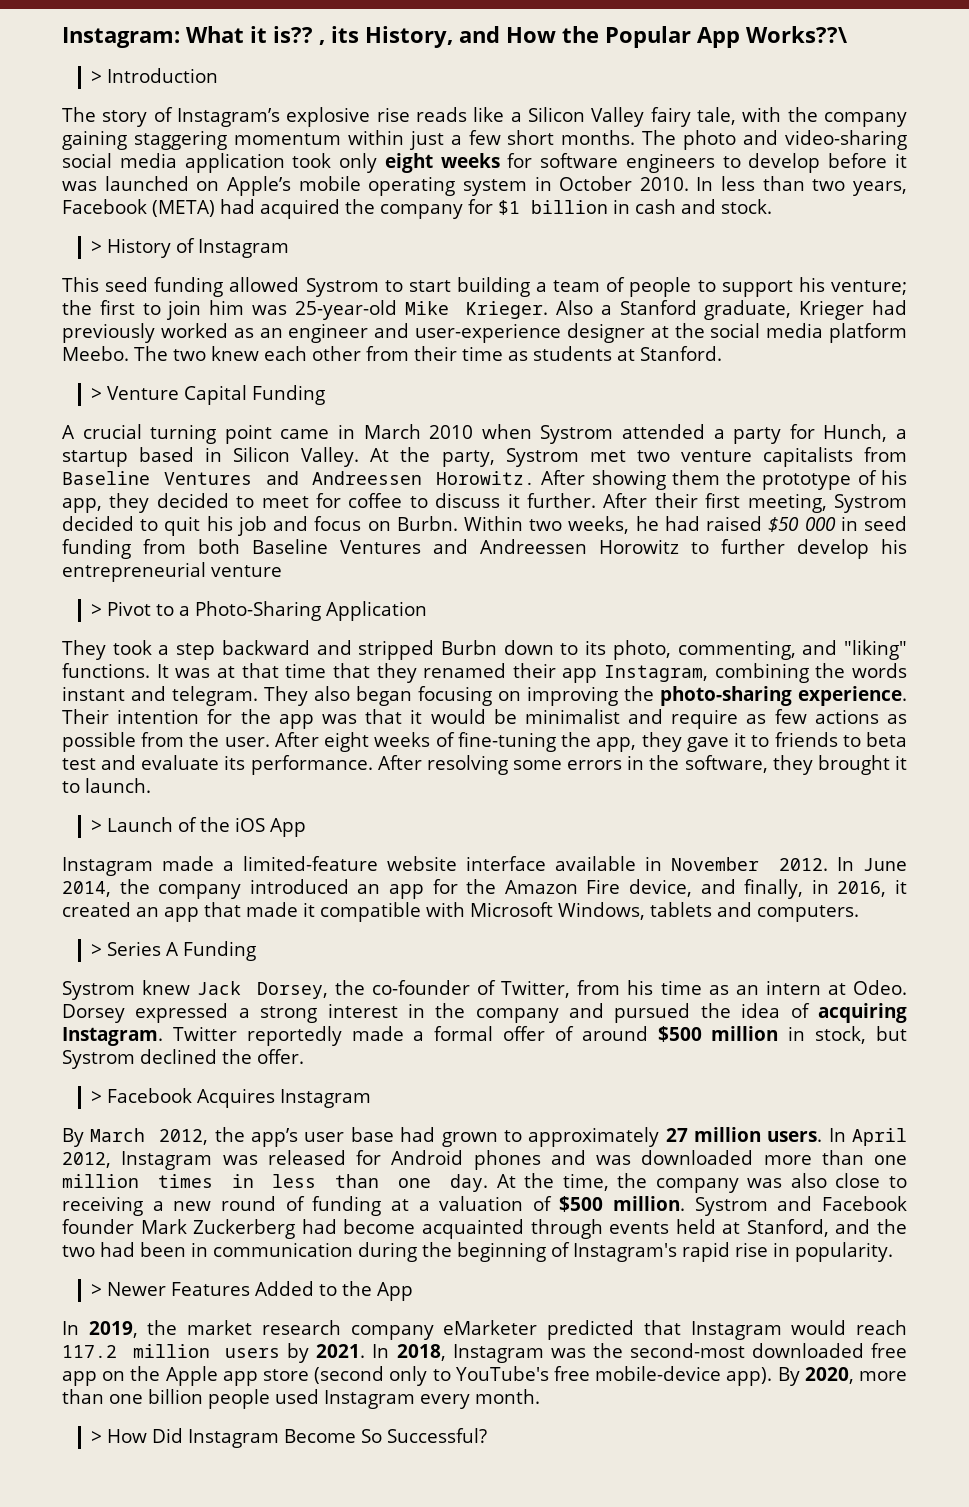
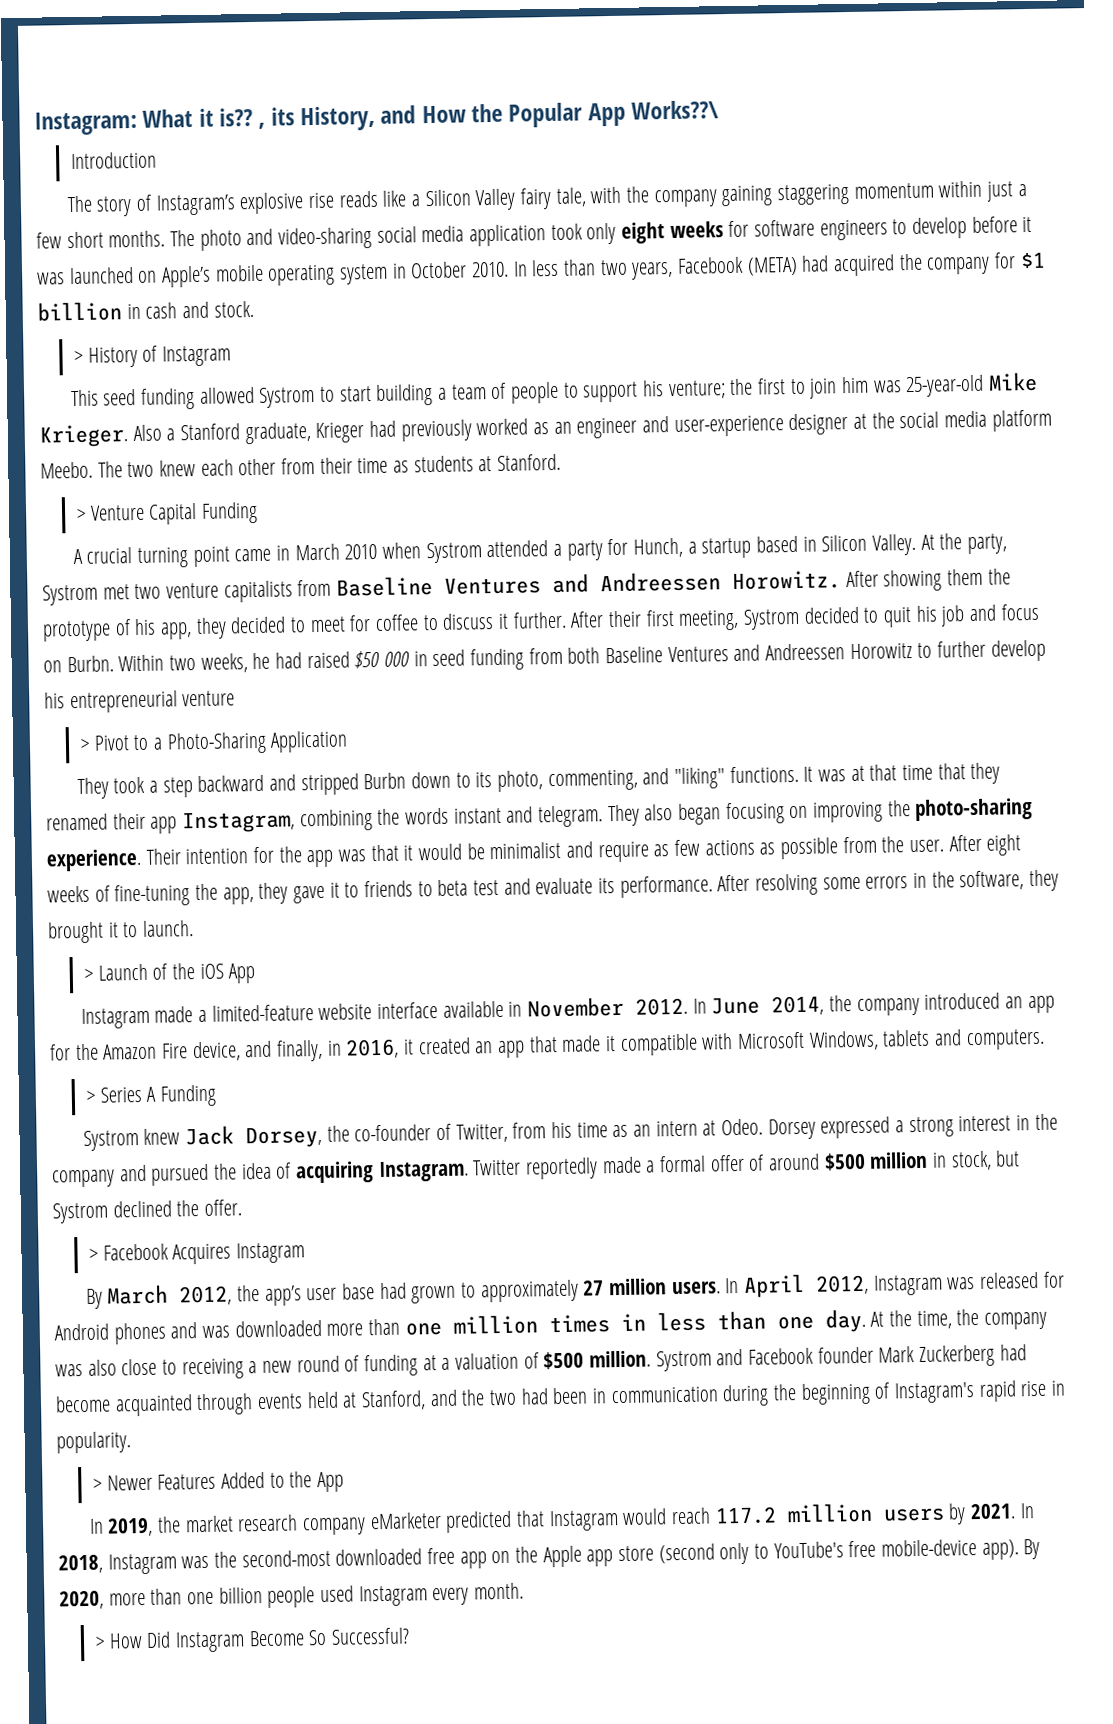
[91,71,103,83] > -> (720, 110) none

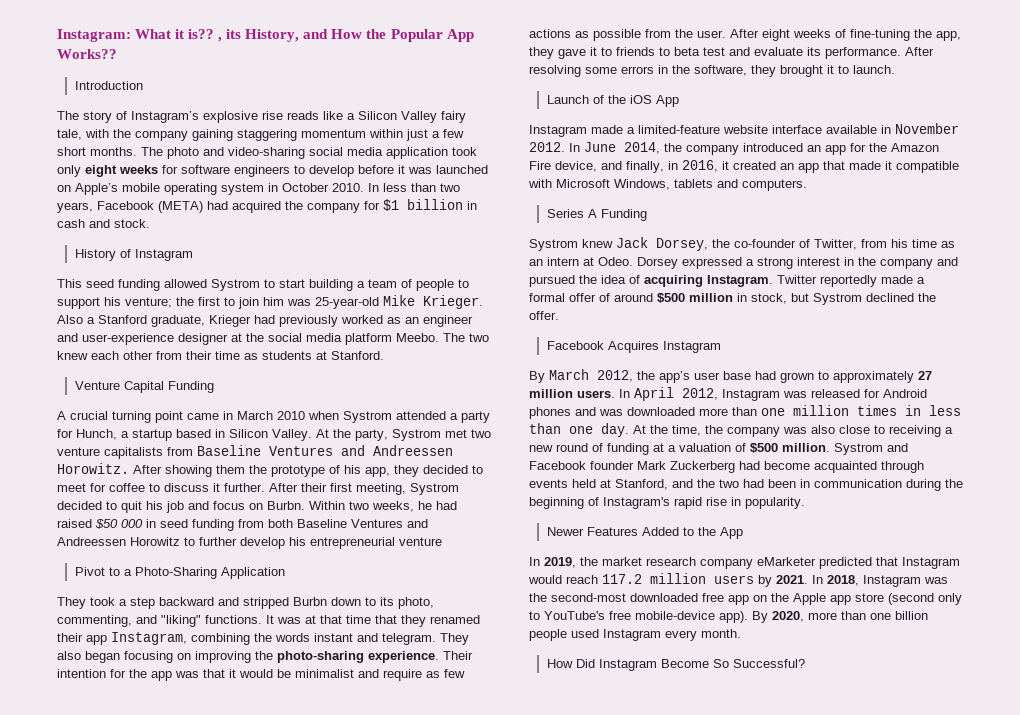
[631,100,720,120] Works??\ -> [57,49,117,59] Works??
[73,350,83,364] > -> (150, 223) none
[76,508,86,521] > -> (384, 355) none
[79,738,90,751] > -> (442, 541) none
[83,968,93,981] > -> (895, 69) none
[85,1090,95,1103] > -> (807, 185) none
[88,1248,98,1261] > -> (559, 315) none
[92,1478,102,1491] > -> (805, 503) none
[94,1636,105,1649] > -> (741, 633) none

